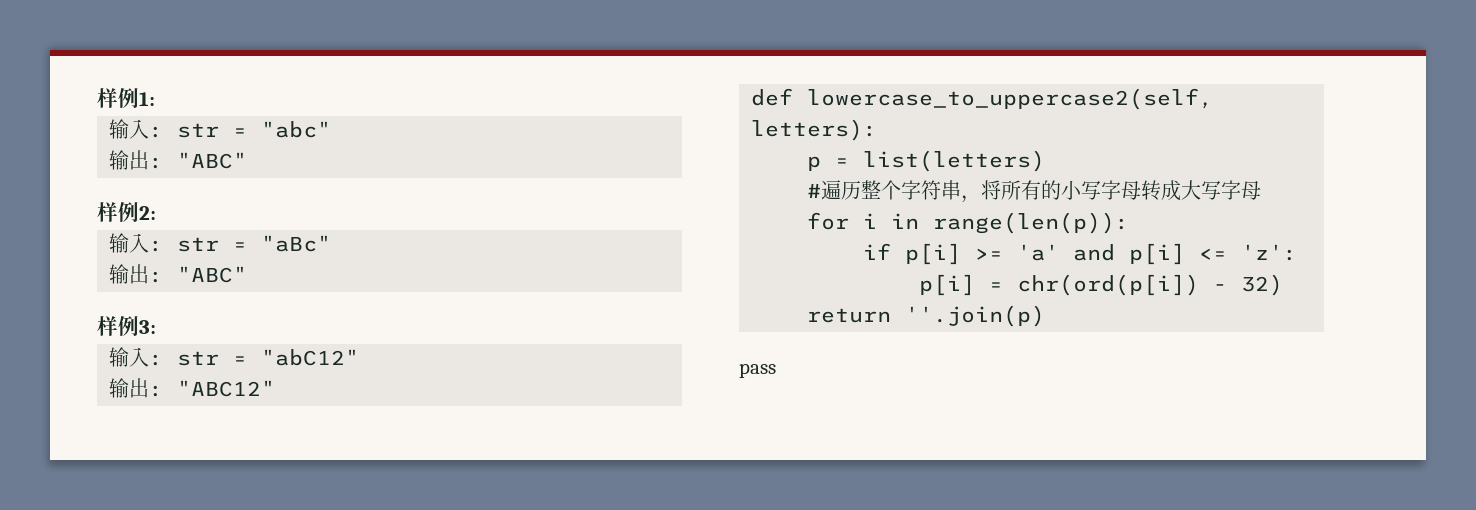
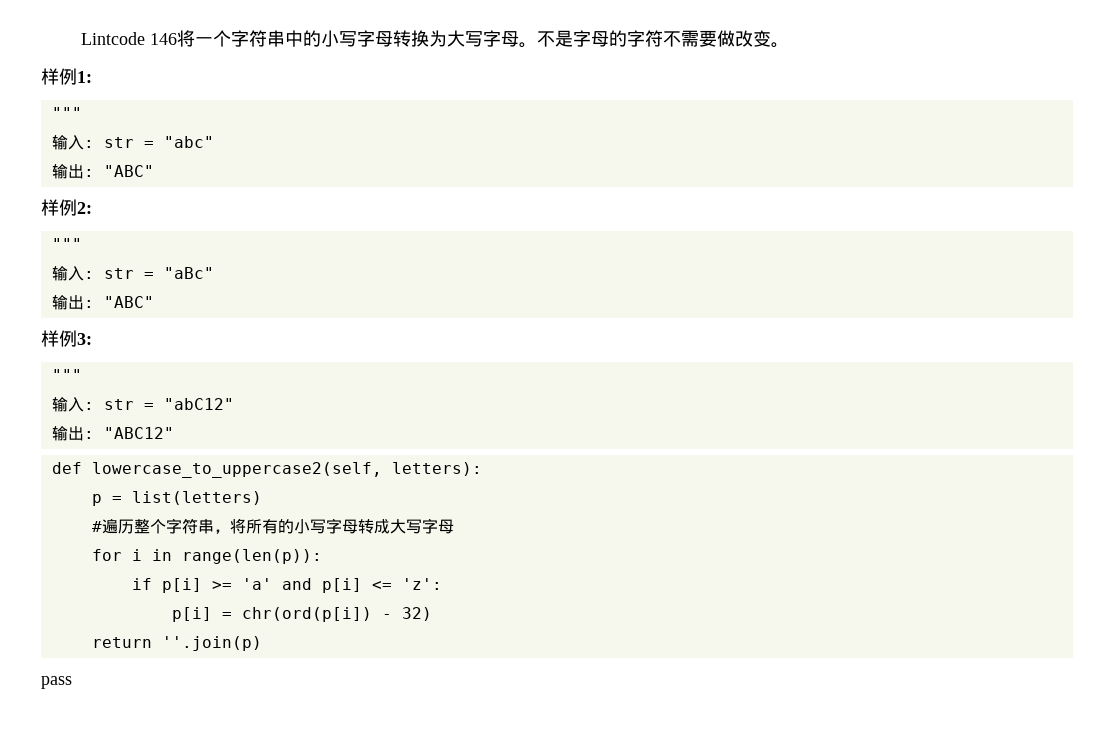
(97, 98) none -> [80,30,789,48] Lintcode 146将一个字符串中的小写字母转换为大写字母。不是字母的字符不需要做改变。 //
(155, 99) none -> [51,107,82,119] // """
(156, 213) none -> [51,238,82,250] // """
(156, 327) none -> [51,369,82,381] // """

